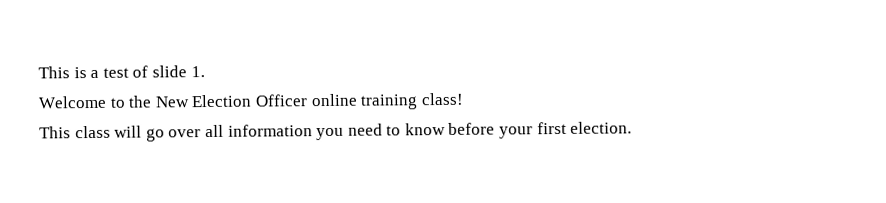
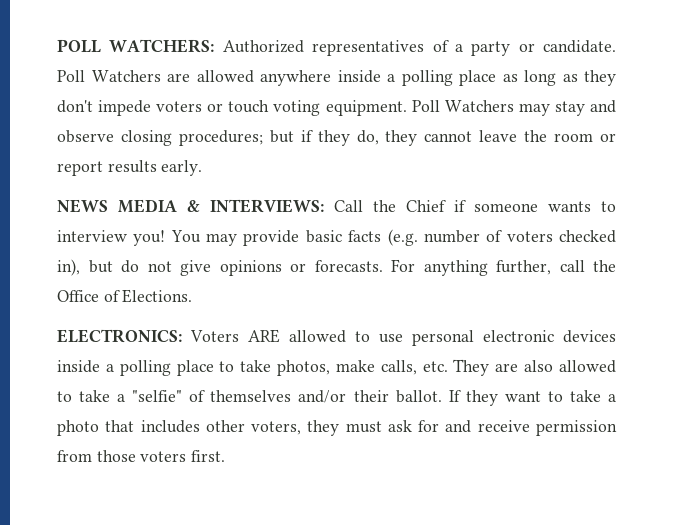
[38,65,205,79] [38,92,464,110] [39,121,633,142] This is a test of slide 1. // Welcome to the New Election Officer online training class! // This class will go over all information you need to know before your first election. -> [57,39,616,56] [57,70,616,86] [57,100,616,116] [57,130,617,146] [57,160,203,176] [57,199,616,213] [57,229,617,246] [57,259,616,276] [57,289,193,303] [57,329,616,346] [57,359,617,376] [57,390,616,406] [57,420,617,436] [57,450,226,462] POLL WATCHERS: Authorized representatives of a party or candidate. Poll Watchers are allowed anywhere inside a polling place as long as they don't impede voters or touch voting equipment. Poll Watchers may stay and observe closing procedures; but if they do, they cannot leave the room or report results early. // NEWS MEDIA & INTERVIEWS: Call the Chief if someone wants to interview you! You may provide basic facts (e.g. number of voters checked in), but do not give opinions or forecasts. For anything further, call the Office of Elections. // ELECTRONICS: Voters ARE allowed to use personal electronic devices inside a polling place to take photos, make calls, etc. They are also allowed to take a "selfie" of themselves and/or their ballot. If they want to take a photo that includes other voters, they must ask for and receive permission from those voters first.

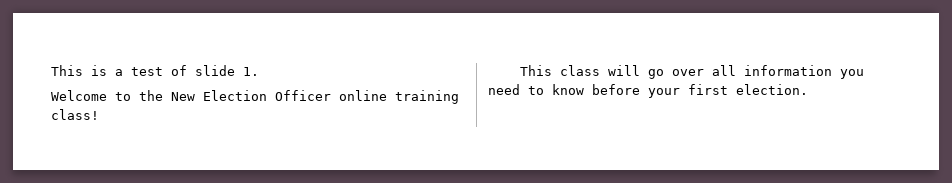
[57,39,616,56] [57,70,616,86] [57,100,616,116] [57,130,617,146] [57,160,203,176] [57,199,616,213] [57,229,617,246] [57,259,616,276] [57,289,193,303] [57,329,616,346] [57,359,617,376] [57,390,616,406] [57,420,617,436] [57,450,226,462] POLL WATCHERS: Authorized representatives of a party or candidate. Poll Watchers are allowed anywhere inside a polling place as long as they don't impede voters or touch voting equipment. Poll Watchers may stay and observe closing procedures; but if they do, they cannot leave the room or report results early. // NEWS MEDIA & INTERVIEWS: Call the Chief if someone wants to interview you! You may provide basic facts (e.g. number of voters checked in), but do not give opinions or forecasts. For anything further, call the Office of Elections. // ELECTRONICS: Voters ARE allowed to use personal electronic devices inside a polling place to take photos, make calls, etc. They are also allowed to take a "selfie" of themselves and/or their ballot. If they want to take a photo that includes other voters, they must ask for and receive permission from those voters first. -> [51,65,259,76] [51,90,459,104] [51,109,99,120] [520,65,865,79] [488,84,808,98] This is a test of slide 1. // Welcome to the New Election Officer online training class! // This class will go over all information you need to know before your first election.

